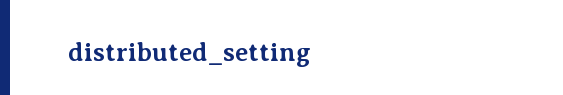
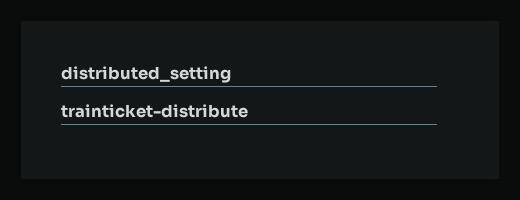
(311, 54) none -> [61,104,248,118] // trainticket-distribute

